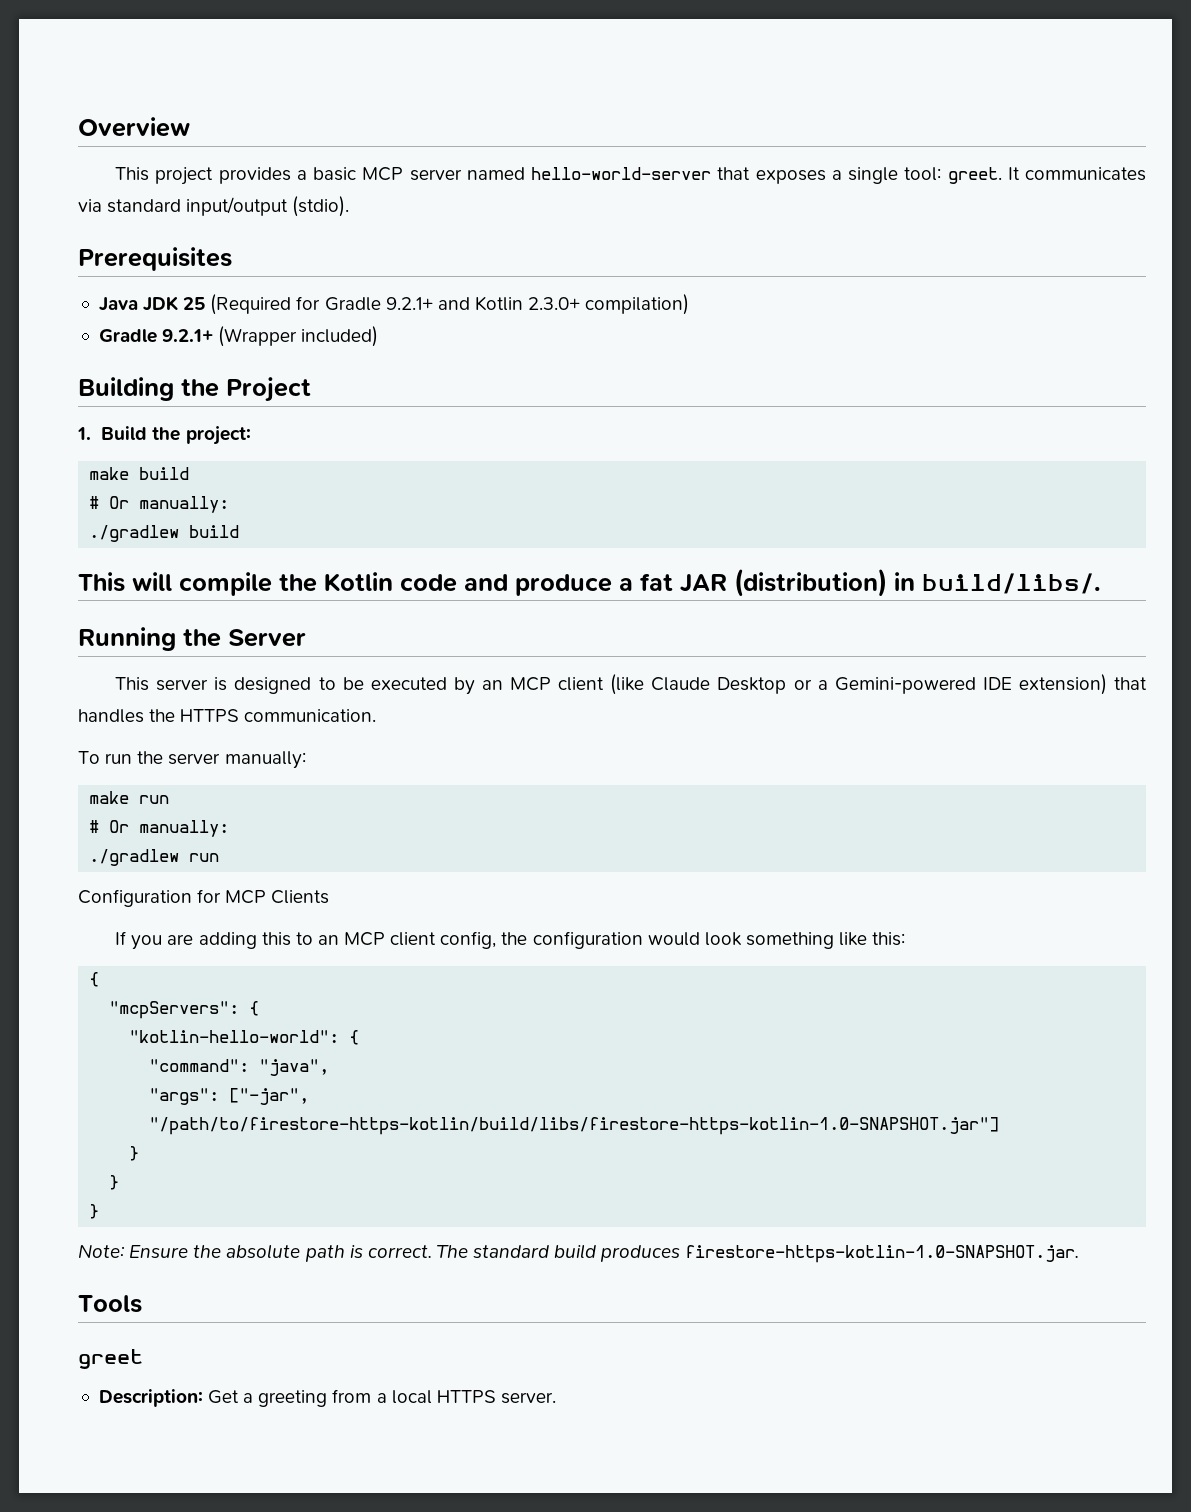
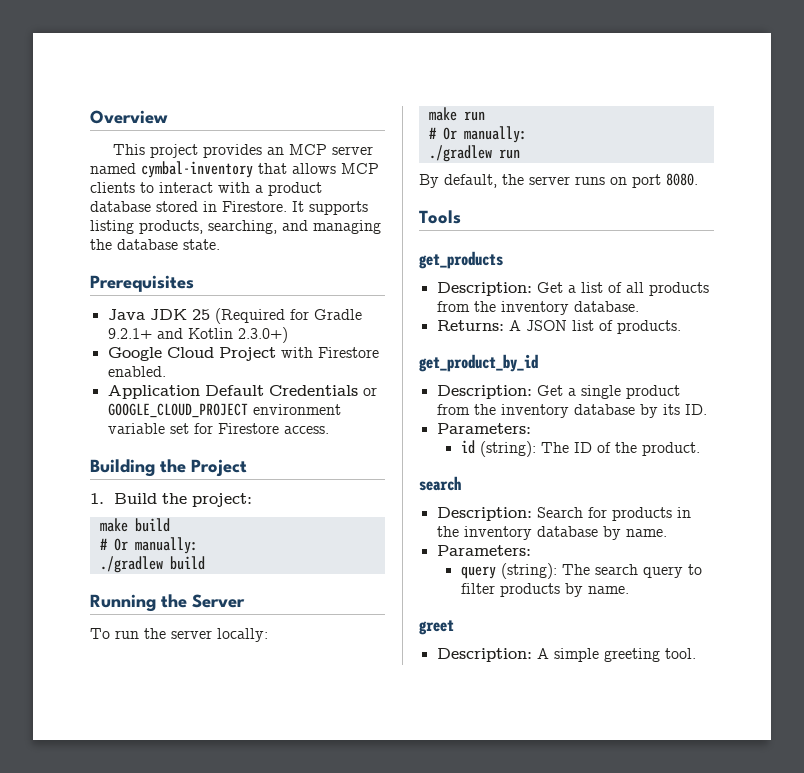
[296,167,357,181] a basic -> [266,147,284,155] an
[531,167,1147,184] [78,196,350,217] hello-world-server that exposes a single tool: greet. It communicates via standard input/output (stdio). -> [141,161,379,178] [90,182,322,196] [90,201,368,215] [90,220,381,234] [90,239,220,250] cymbal-inventory that allows MCP clients to interact with a product database stored in Firestore. It supports listing products, searching, and managing the database state.
[528,294,690,315] [98,326,379,347] 2.3.0+ compilation) // Gradle 9.2.1+ (Wrapper included) -> [237,327,288,343] [107,347,379,361] [107,366,166,377] [107,385,377,399] [107,403,341,418] [107,423,329,434] 2.3.0+) // Google Cloud Project with Firestore enabled. // Application Default Credentials or GOOGLE_CLOUD_PROJECT environment variable set for Firestore access.
[78,568,1101,597] [78,627,306,651] [115,674,1147,695] [78,709,377,723] This will compile the Kotlin code and produce a fat JAR (distribution) in build/libs/. // Running the Server // This server is designed to be executed by an MCP client (like Claude Desktop or a Gemini-powered IDE extension) that handles the HTTPS communication. -> [90,594,245,612] Running the Server
[224,751,306,769] manually: -> [217,628,268,642] locally:
[78,889,330,907] [115,931,906,950] [89,972,100,987] [109,1001,260,1019] [129,1030,360,1045] [149,1059,330,1076] [149,1088,310,1105] [149,1117,1000,1135] [129,1146,140,1161] [109,1175,120,1190] [89,1204,100,1219] [78,1244,1080,1263] [78,1295,142,1313] [78,1349,143,1369] [98,1389,556,1407] Configuration for MCP Clients // If you are adding this to an MCP client config, the configuration would look something like this: // { // "mcpServers": { // "kotlin-hello-world": { // "command": "java", // "args": ["-jar", "/path/to/firestore-https-kotlin/build/libs/firestore-https-kotlin-1.0-SNAPSHOT.jar"] // } // } // } // Note: Ensure the absolute path is correct. The standard build produces firestore-https-kotlin-1.0-SNAPSHOT.jar. // Tools // greet // Description: Get a greeting from a local HTTPS server. -> [419,173,698,188] [419,210,461,224] [419,251,503,269] [436,282,709,296] [436,301,639,315] [436,320,681,334] [419,354,538,372] [436,385,680,399] [436,404,707,418] [436,423,531,434] [460,440,700,457] [419,476,461,491] [436,507,691,521] [436,526,667,540] [436,545,531,556] [460,563,702,579] [460,583,629,597] [419,620,454,635] [436,648,696,662] By default, the server runs on port 8080. // Tools // get_products // Description: Get a list of all products from the inventory database. // Returns: A JSON list of products. // get_product_by_id // Description: Get a single product from the inventory database by its ID. // Parameters: // id (string): The ID of the product. // search // Description: Search for products in the inventory database by name. // Parameters: // query (string): The search query to filter products by name. // greet // Description: A simple greeting tool.

